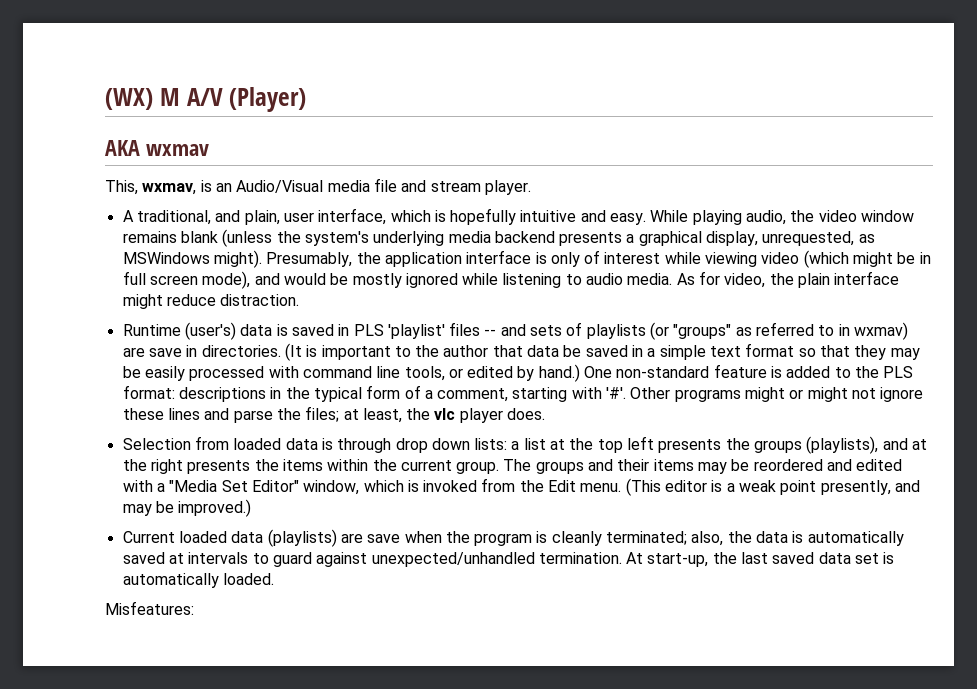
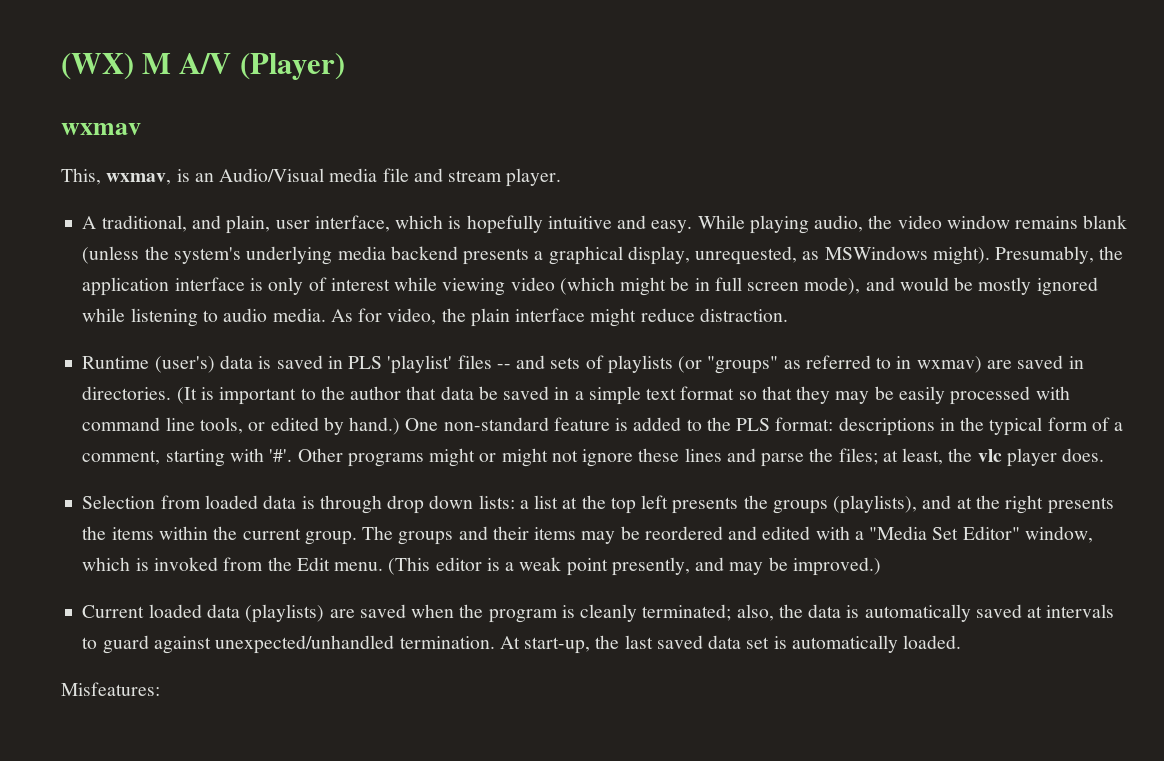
[105,140,140,156] AKA -> (345, 66) none
[148,348,182,357] save -> [1017,355,1064,369] saved
[367,534,401,543] save -> [359,604,406,618] saved

